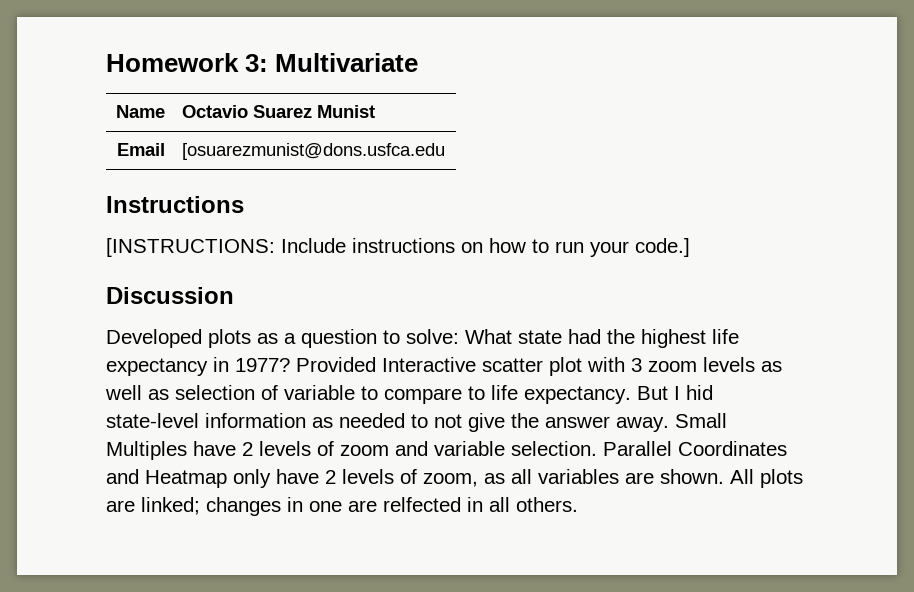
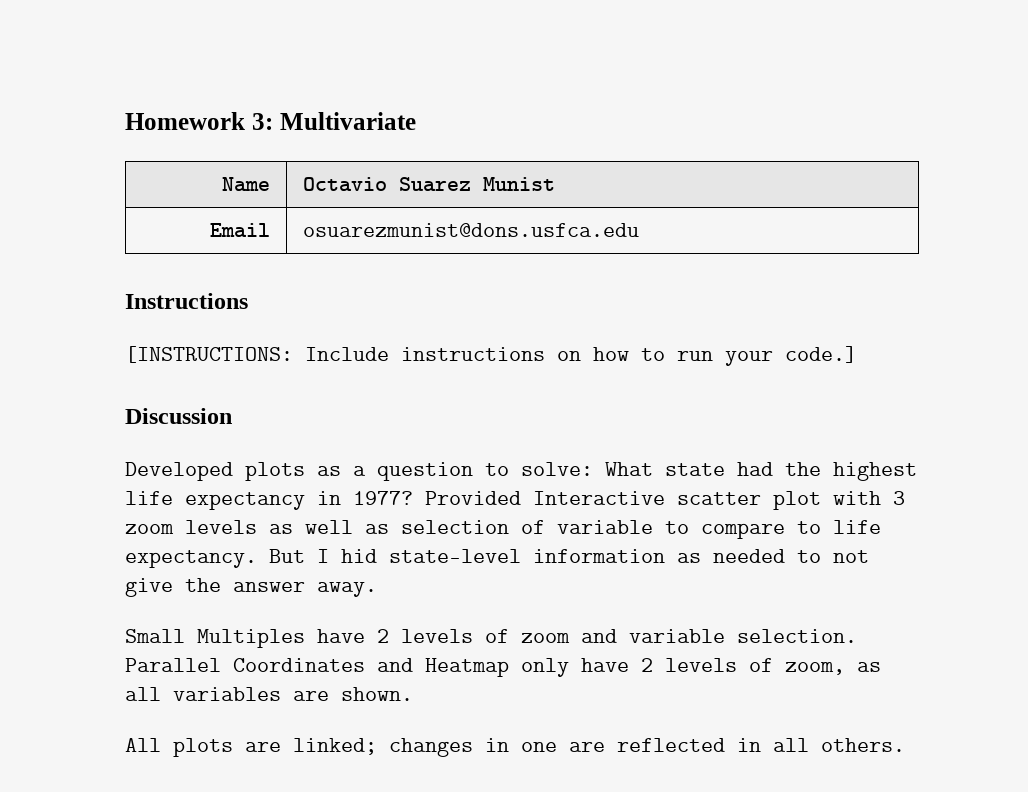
[181,143,445,160] [osuarezmunist@dons.usfca.edu -> [302,223,639,237] osuarezmunist@dons.usfca.edu
(669, 424) none -> (377, 589) //
(724, 476) none -> (413, 694) //
[383,497,461,512] relfected -> [617,738,725,752] reflected

